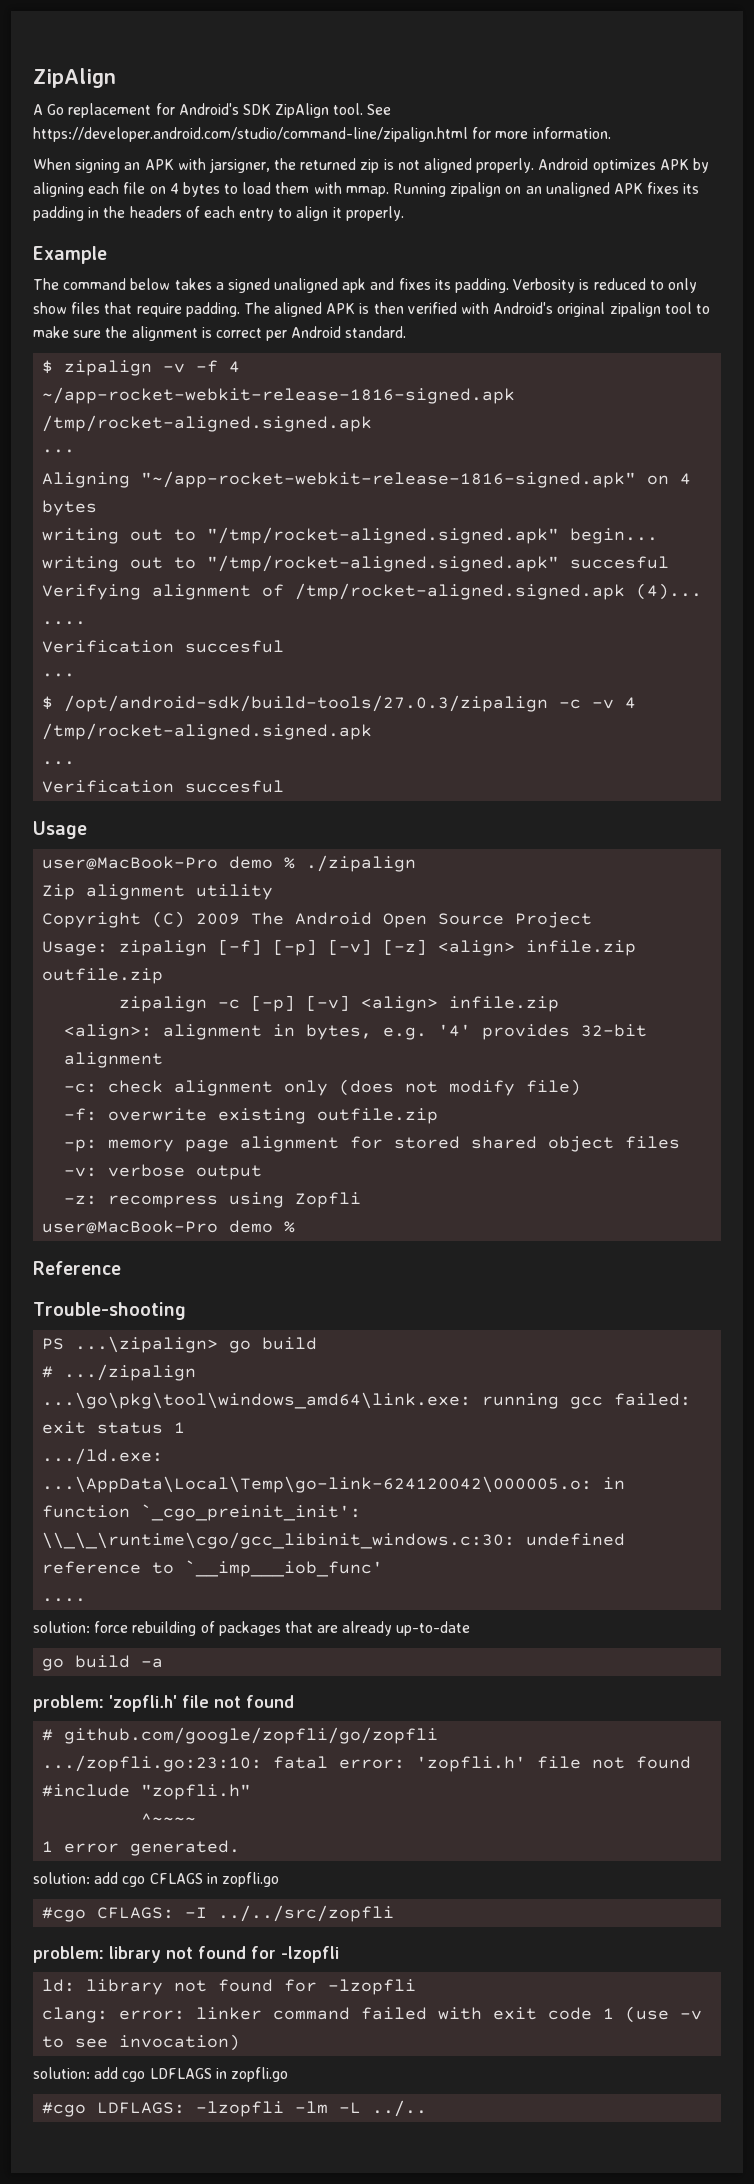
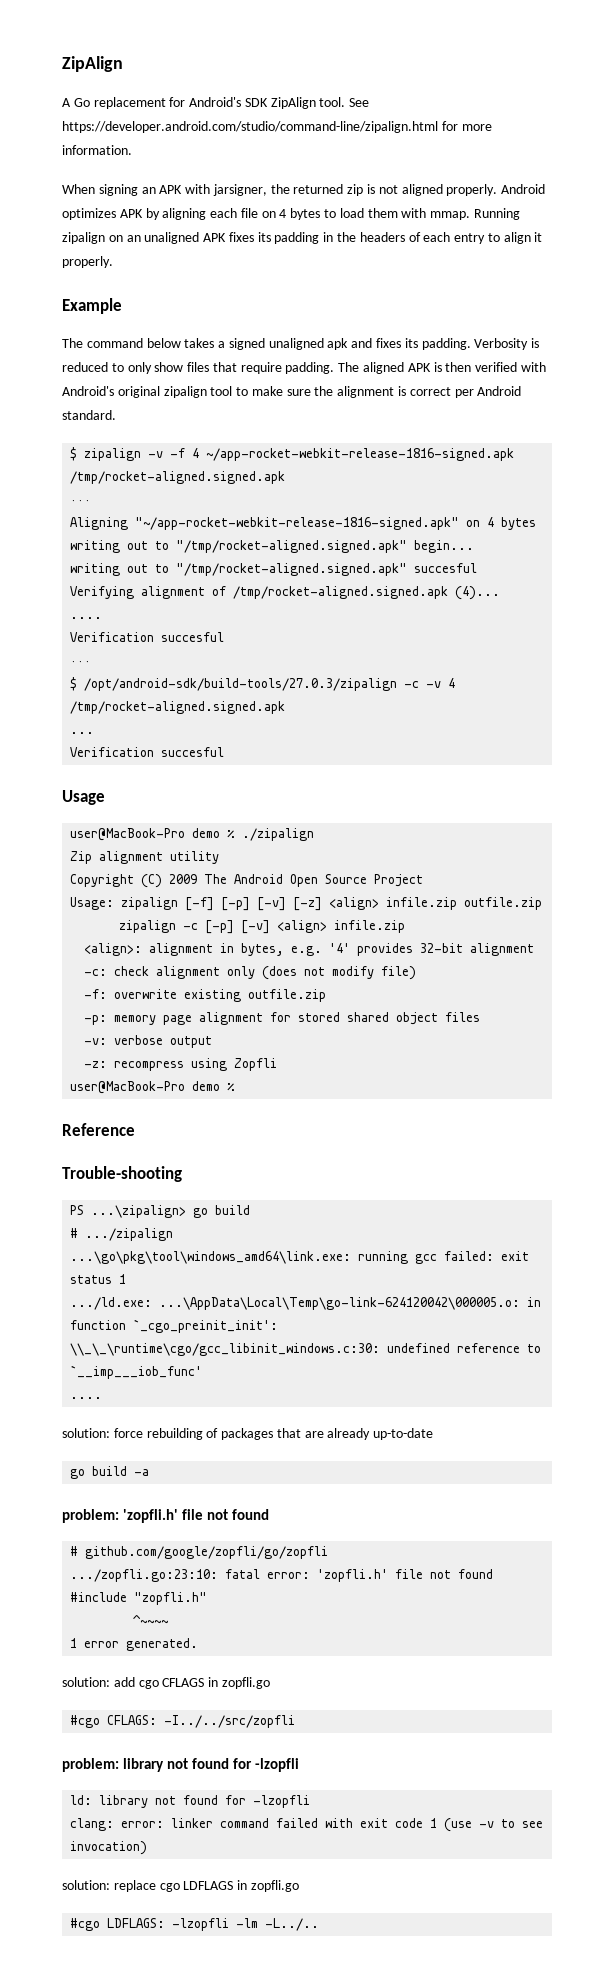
[185,1905,395,1922] -I ../../src/zopfli -> [164,1715,296,1728] -I../../src/zopfli
[94,2067,119,2079] add -> [113,1880,156,1892] replace
[339,2100,428,2117] -L ../.. -> [265,1918,320,1931] -L../..

